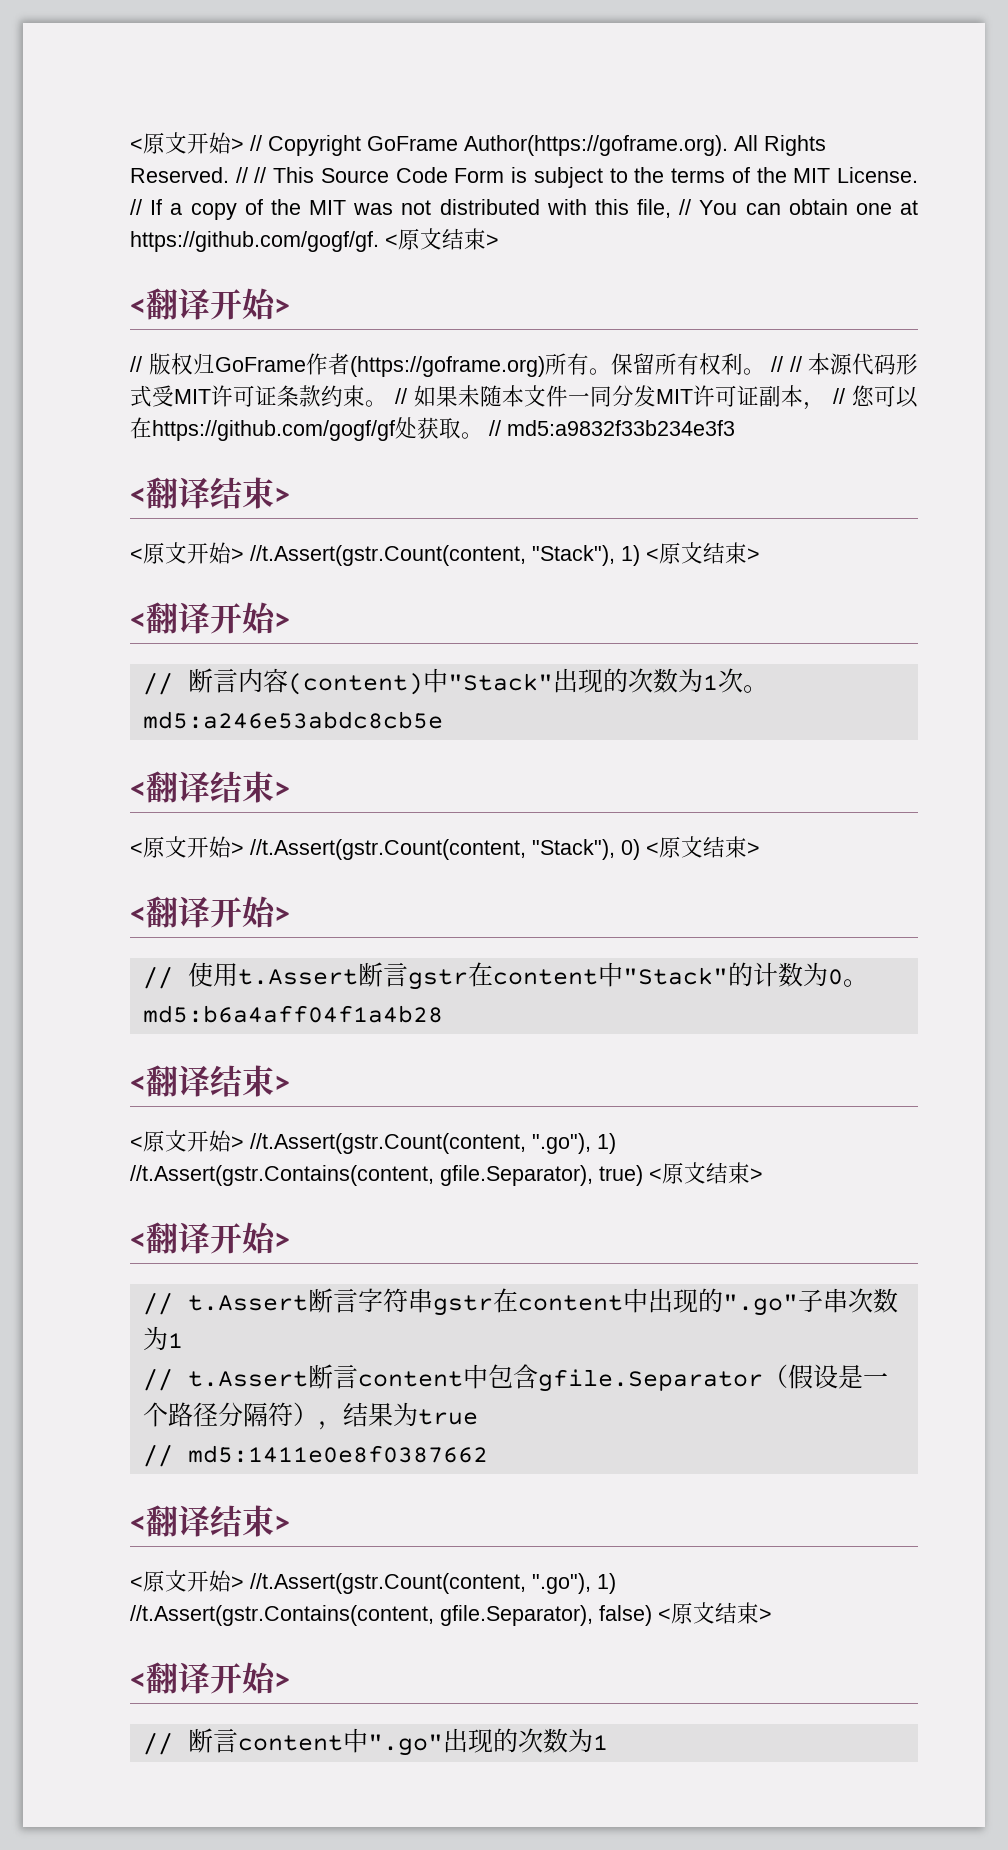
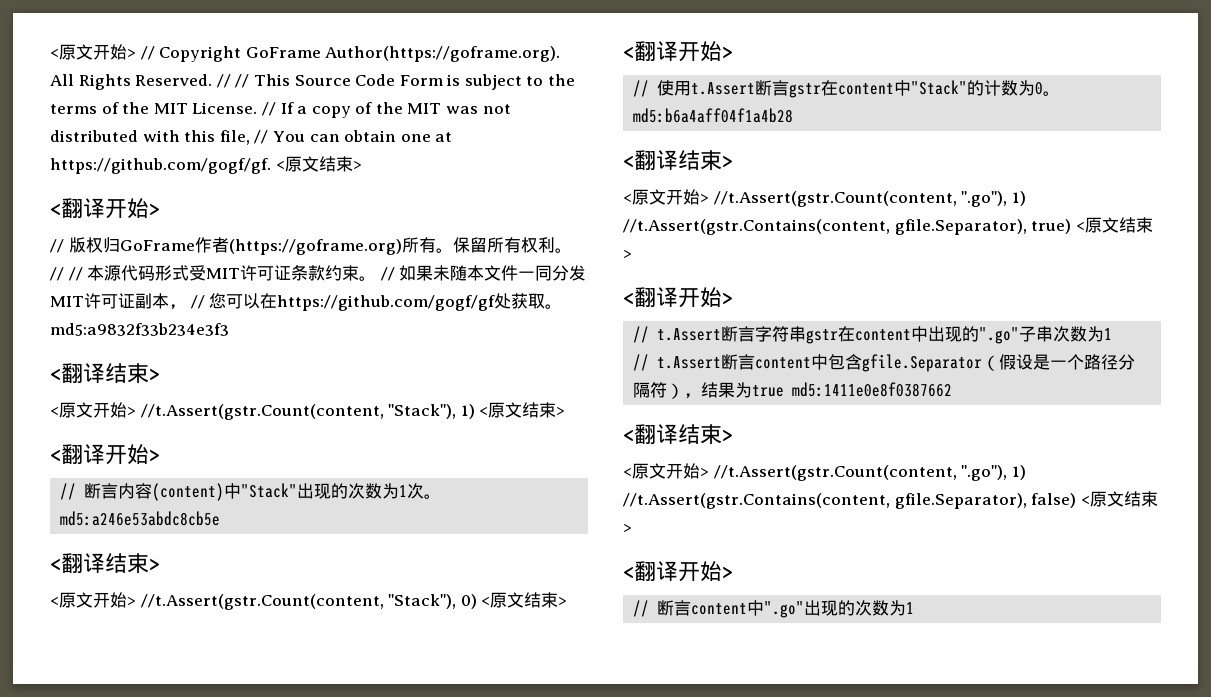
[489,420,501,436] // -> (563, 306) none
[142,1444,173,1467] // // -> (785, 391) none

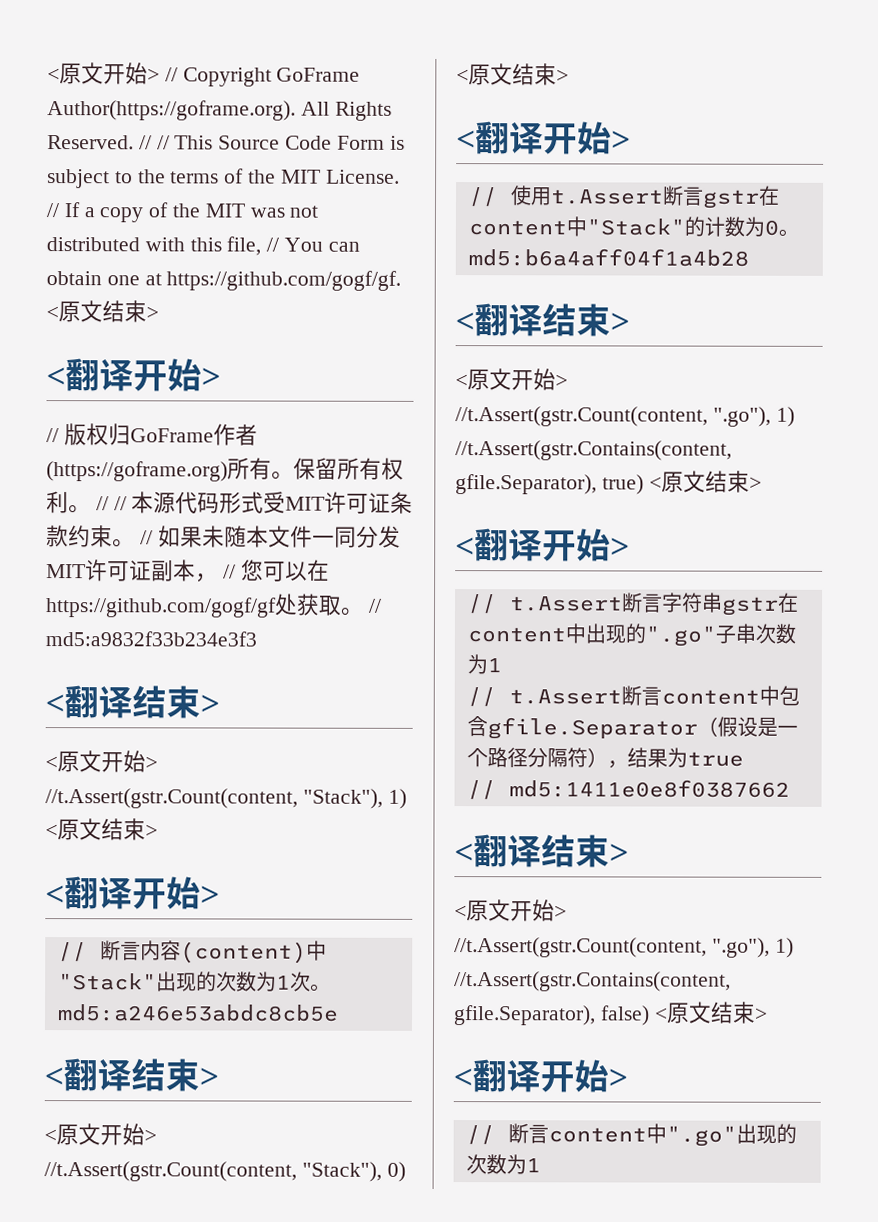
(563, 306) none -> [367,598,382,613] //
(785, 391) none -> [466,780,496,800] // //

